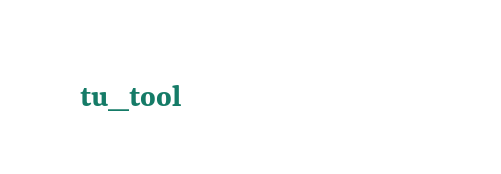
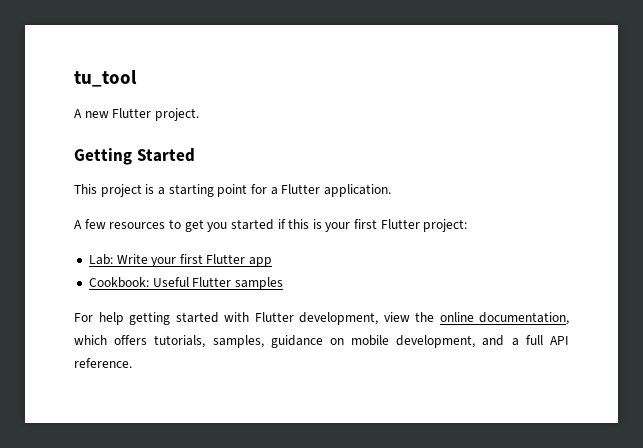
(181, 98) none -> [74,108,199,121] [74,148,195,165] [74,184,391,197] [74,219,468,232] [88,254,273,267] [88,277,283,290] [74,312,569,325] [74,335,569,348] [74,358,132,368] // A new Flutter project. // Getting Started // This project is a starting point for a Flutter application. // A few resources to get you started if this is your first Flutter project: // Lab: Write your first Flutter app // Cookbook: Useful Flutter samples // For help getting started with Flutter development, view the online documentation, which offers tutorials, samples, guidance on mobile development, and a full API reference.

